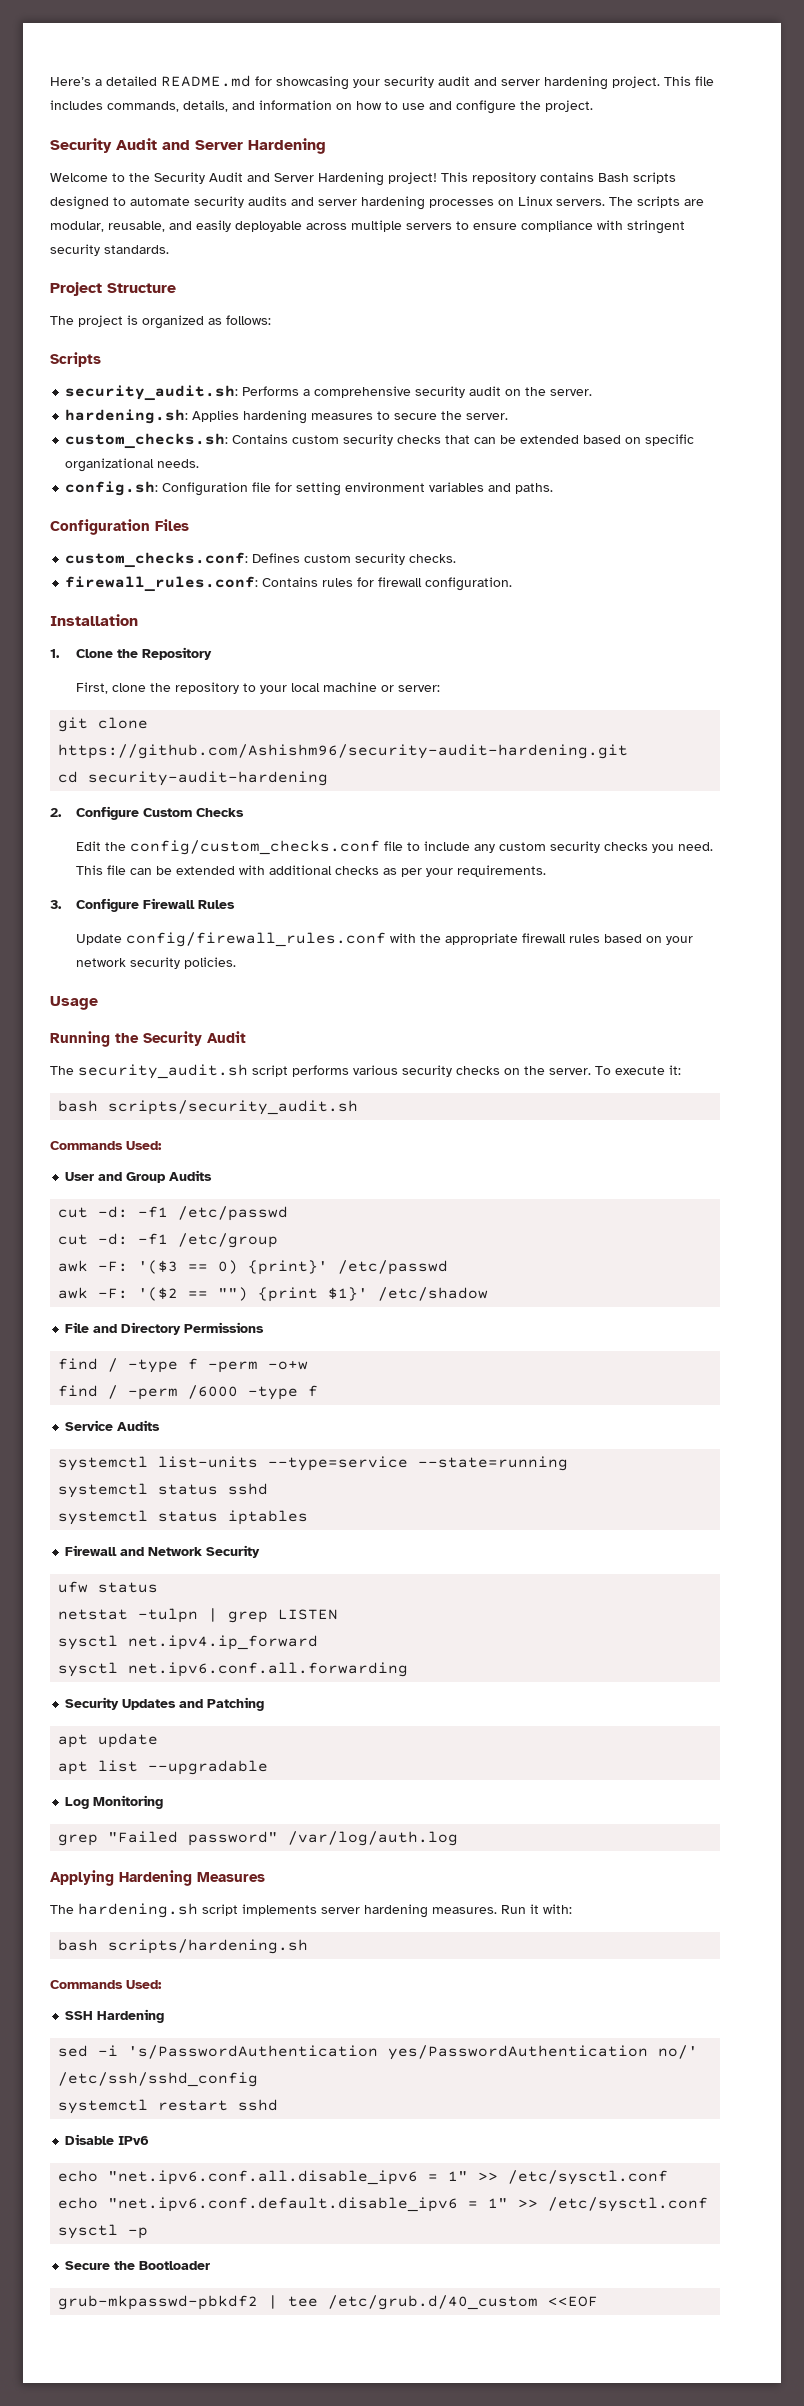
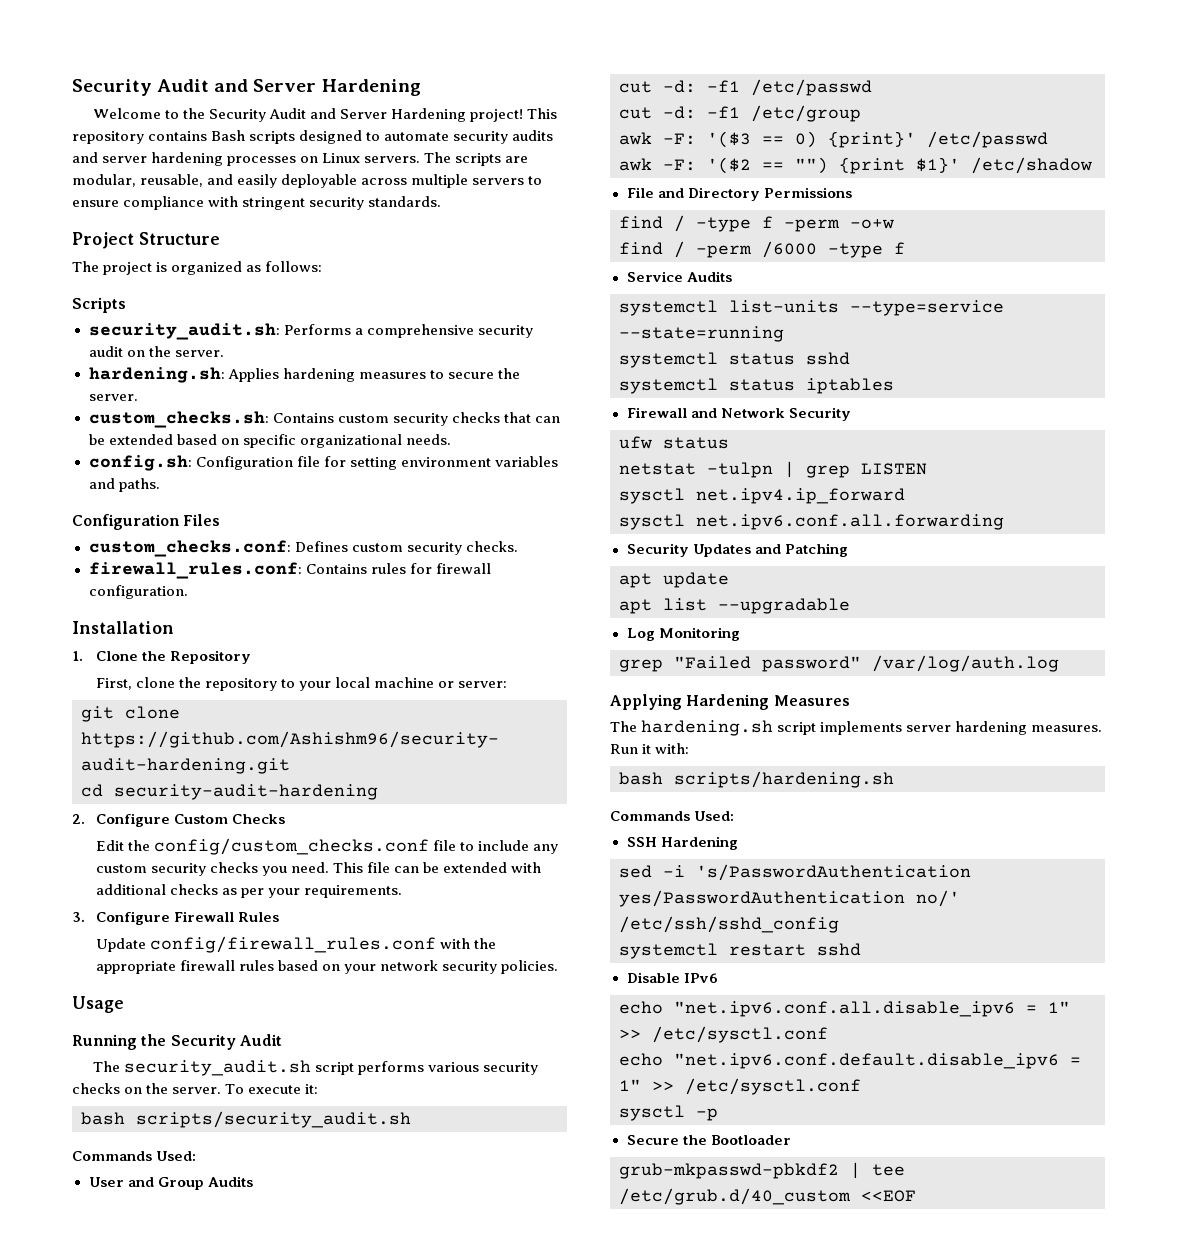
[50,75,714,90] [50,100,593,114] Here’s a detailed README.md for showcasing your security audit and server hardening project. This file includes commands, details, and information on how to use and configure the project. // -> (72, 87) none

